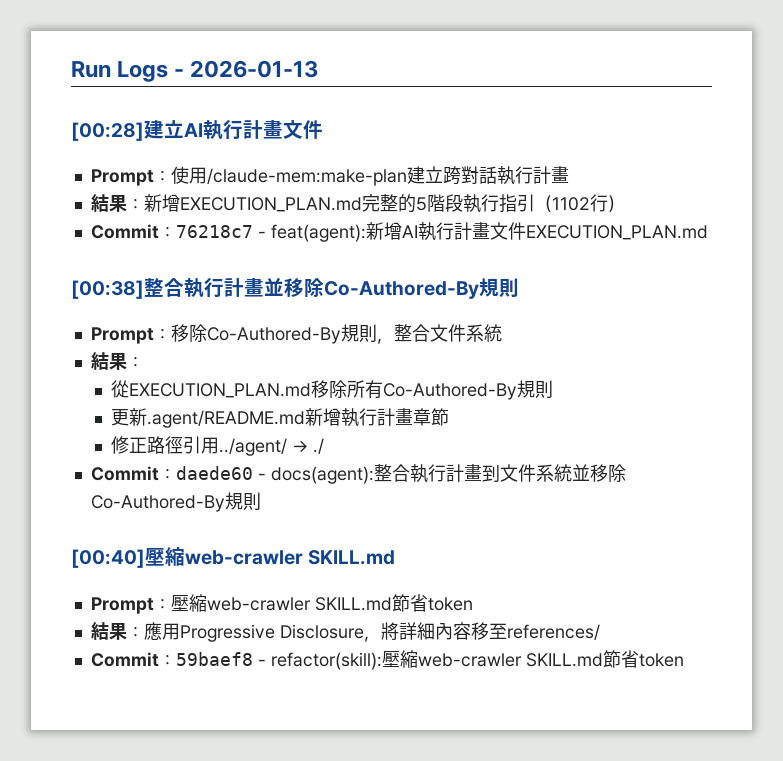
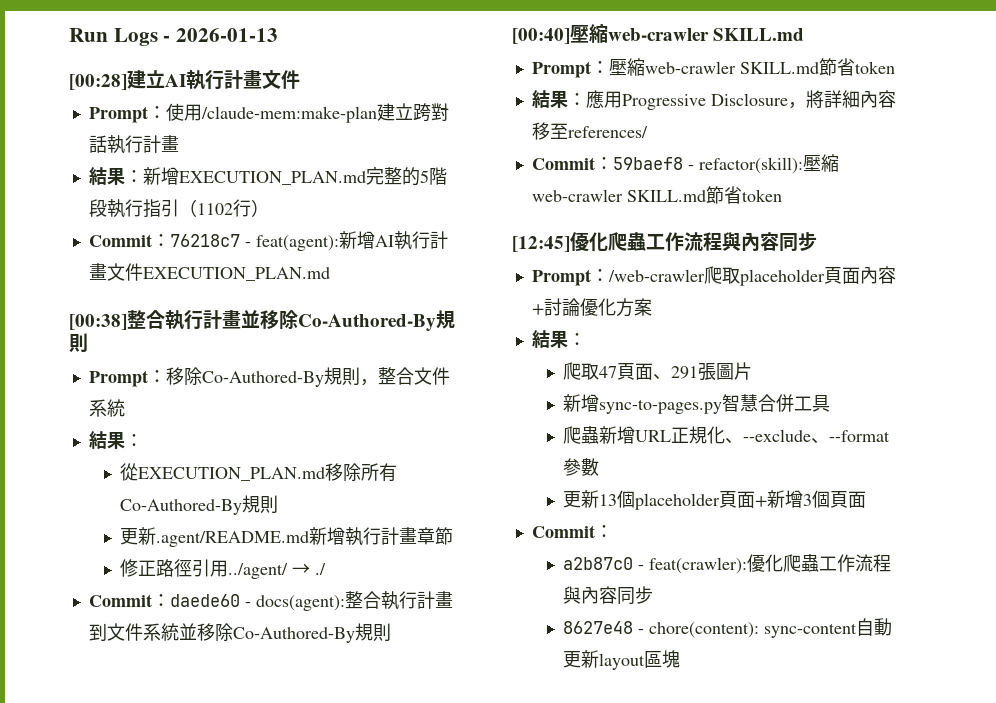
(684, 660) none -> [512,232,817,252] [531,266,896,286] [531,298,652,317] [531,330,586,348] [563,362,753,381] [563,394,831,414] [563,426,891,444] [563,458,600,476] [563,490,867,510] [531,525,613,538] [563,554,892,574] [563,586,654,605] [563,618,893,638] [563,650,681,670] // [12:45]優化爬蟲工作流程與內容同步 // Prompt：/web-crawler爬取placeholder頁面內容+討論優化方案 // 結果： // 爬取47頁面、291張圖片 // 新增sync-to-pages.py智慧合併工具 // 爬蟲新增URL正規化、--exclude、--format參數 // 更新13個placeholder頁面+新增3個頁面 // Commit： // a2b87c0 - feat(crawler):優化爬蟲工作流程與內容同步 // 8627e48 - chore(content): sync-content自動更新layout區塊

